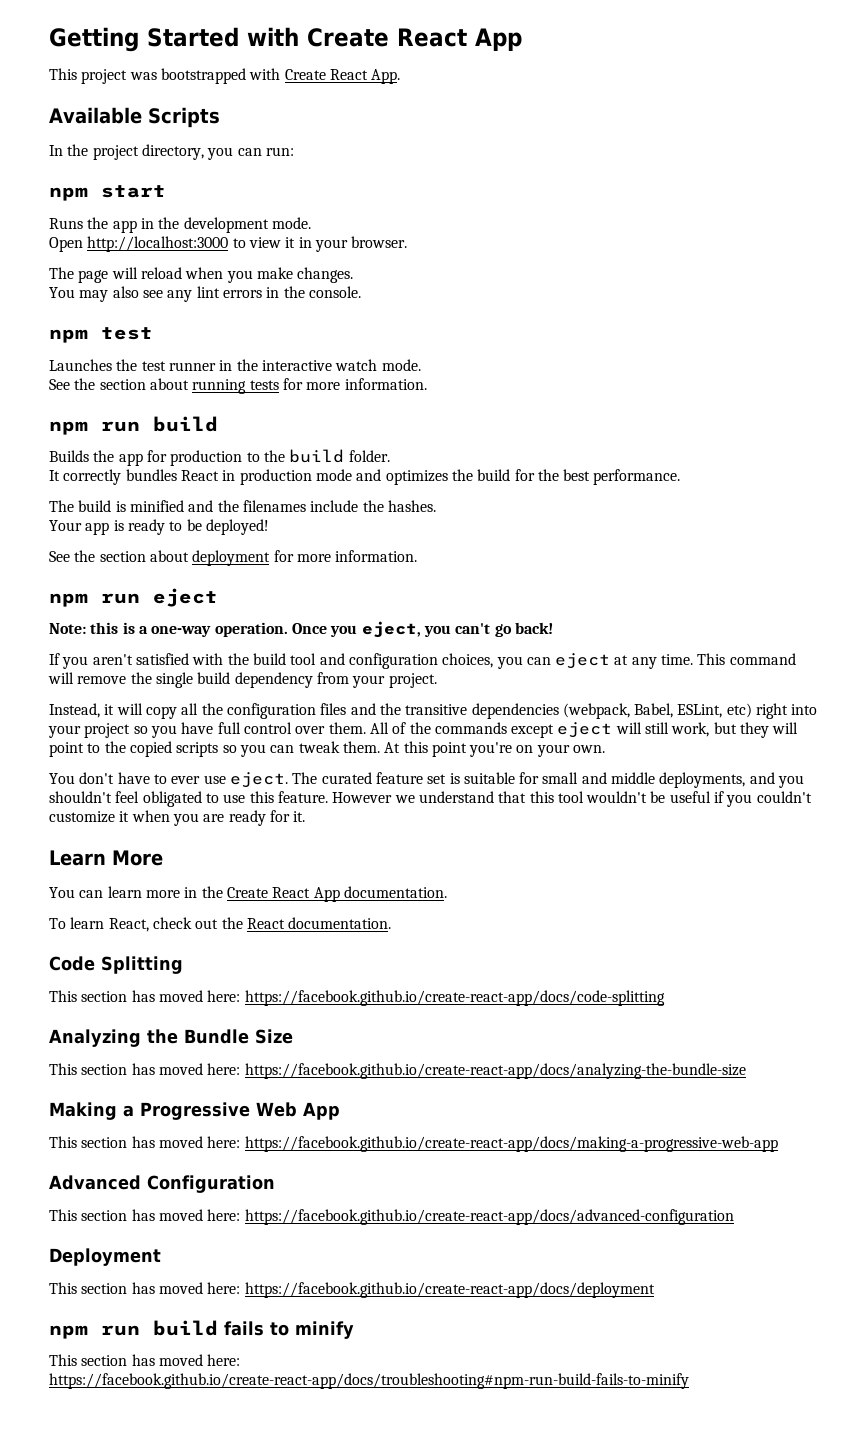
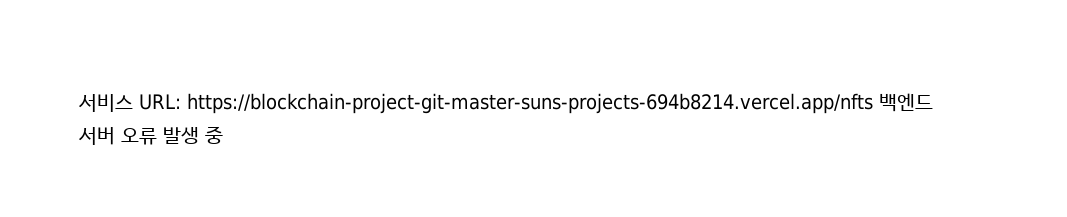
[49,27,522,52] [49,68,401,84] [49,107,220,128] [49,144,294,160] [49,185,166,201] [49,217,311,233] [49,236,408,252] [49,267,354,283] [49,286,361,302] [49,327,153,343] [49,359,421,371] [49,378,427,394] [49,416,218,435] [49,449,390,466] [49,469,681,485] [49,500,436,512] [49,519,269,535] [49,550,418,566] [49,588,218,607] [49,621,553,638] [49,653,796,669] [48,672,437,688] [49,703,818,719] [48,722,799,738] [49,741,606,757] [49,772,805,788] [49,791,812,807] [49,810,306,826] [49,850,163,866] [49,886,447,902] [49,917,392,932] [49,956,183,974] [49,990,665,1006] [49,1029,293,1047] [49,1063,746,1079] [49,1102,340,1120] [49,1136,778,1152] [49,1175,275,1193] [49,1209,734,1225] [49,1248,161,1266] [49,1282,655,1298] [49,1320,354,1339] [49,1354,241,1366] [49,1373,689,1389] Getting Started with Create React App // This project was bootstrapped with Create React App. // Available Scripts // In the project directory, you can run: // npm start // Runs the app in the development mode. // Open http://localhost:3000 to view it in your browser. // The page will reload when you make changes. // You may also see any lint errors in the console. // npm test // Launches the test runner in the interactive watch mode. // See the section about running tests for more information. // npm run build // Builds the app for production to the build folder. // It correctly bundles React in production mode and optimizes the build for the best performance. // The build is minified and the filenames include the hashes. // Your app is ready to be deployed! // See the section about deployment for more information. // npm run eject // Note: this is a one-way operation. Once you eject, you can't go back! // If you aren't satisfied with the build tool and configuration choices, you can eject at any time. This command will remove the single build dependency from your project. // Instead, it will copy all the configuration files and the transitive dependencies (webpack, Babel, ESLint, etc) right into your project so you have full control over them. All of the commands except eject will still work, but they will point to the copied scripts so you can tweak them. At this point you're on your own. // You don't have to ever use eject. The curated feature set is suitable for small and middle deployments, and you shouldn't feel obligated to use this feature. However we understand that this tool wouldn't be useful if you couldn't customize it when you are ready for it. // Learn More // You can learn more in the Create React App documentation. // To learn React, check out the React documentation. // Code Splitting // This section has moved here: https://facebook.github.io/create-react-app/docs/code-splitting // Analyzing the Bundle Size // This section has moved here: https://facebook.github.io/create-react-app/docs/analyzing-the-bundle-size // Making a Progressive Web App // This section has moved here: https://facebook.github.io/create-react-app/docs/making-a-progressive-web-app // Advanced Configuration // This section has moved here: https://facebook.github.io/create-react-app/docs/advanced-configuration // Deployment // This section has moved here: https://facebook.github.io/create-react-app/docs/deployment // npm run build fails to minify // This section has moved here: https://facebook.github.io/create-react-app/docs/troubleshooting#npm-run-build-fails-to-minify -> [78,93,933,114] [78,126,223,145] 서비스 URL: https://blockchain-project-git-master-suns-projects-694b8214.vercel.app/nfts 백엔드 서버 오류 발생 중

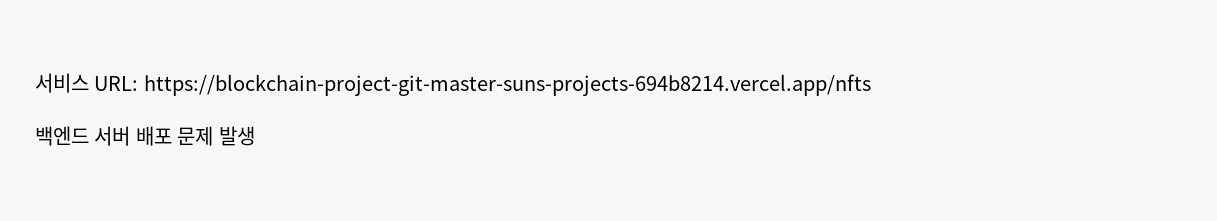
(873, 103) none -> (871, 85) //
[121,126,223,145] 오류 발생 중 -> [135,126,255,146] 배포 문제 발생

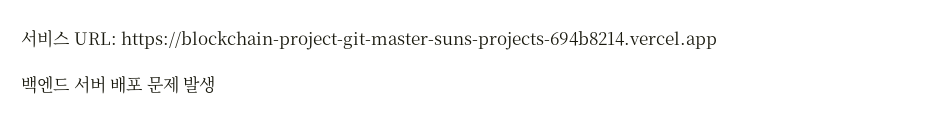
[143,74,871,96] https://blockchain-project-git-master-suns-projects-694b8214.vercel.app/nfts -> [121,31,718,50] https://blockchain-project-git-master-suns-projects-694b8214.vercel.app

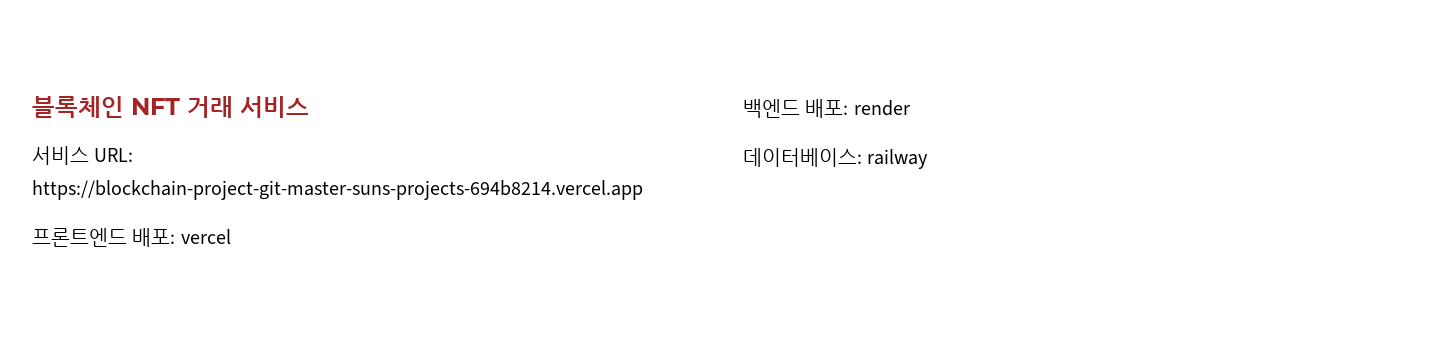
(21, 38) none -> [32,96,309,118] 블록체인 NFT 거래 서비스 //
[21,75,216,94] 백엔드 서버 배포 문제 발생 -> [32,228,231,247] [743,99,910,118] [743,148,929,169] 프론트엔드 배포: vercel // 백엔드 배포: render // 데이터베이스: railway

